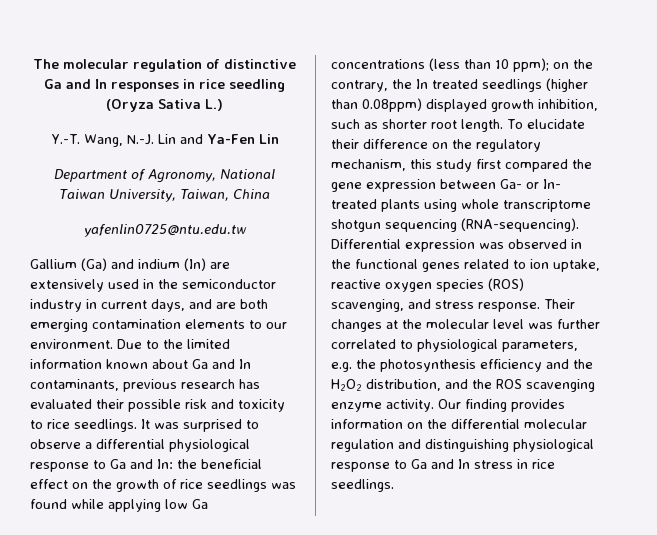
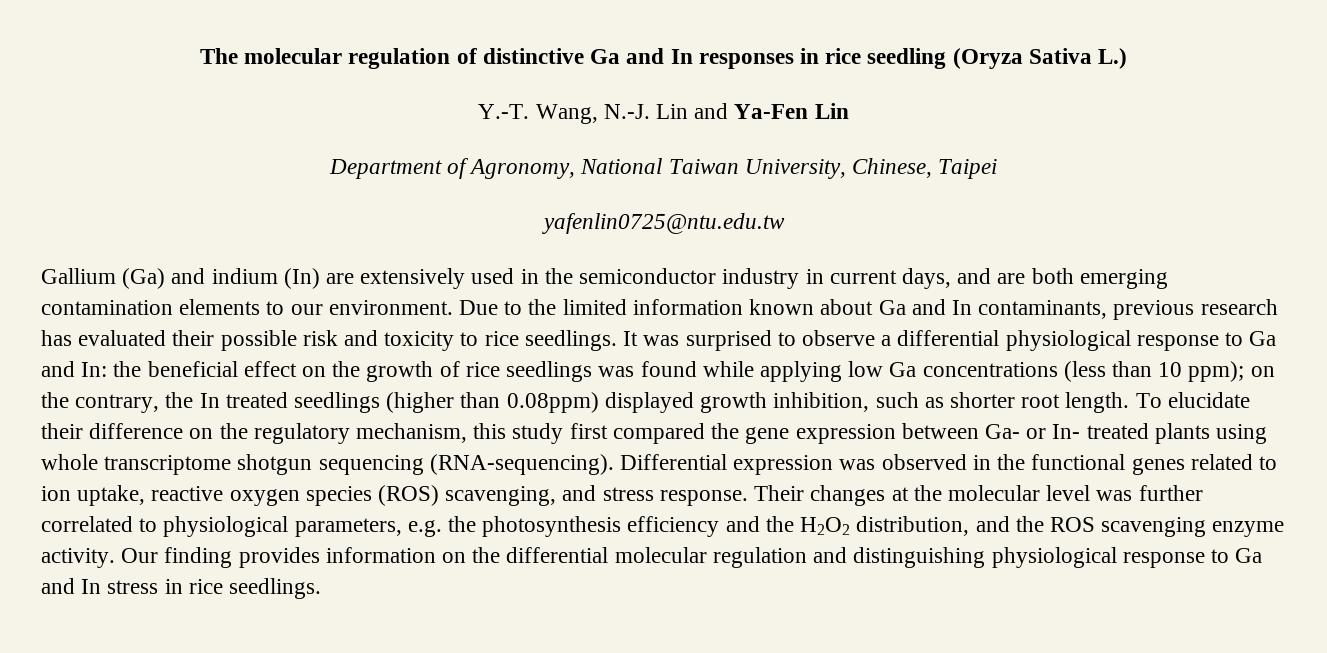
[179,189,271,201] Taiwan, China -> [852,158,998,179] Chinese, Taipei

